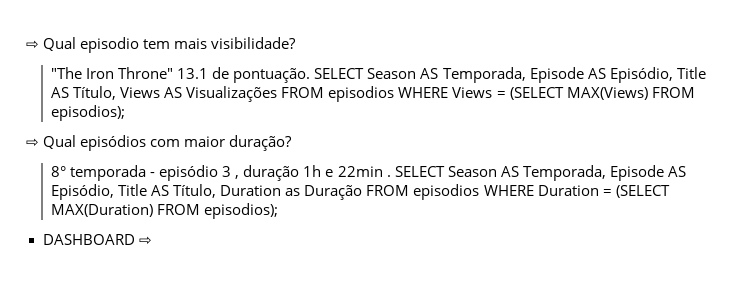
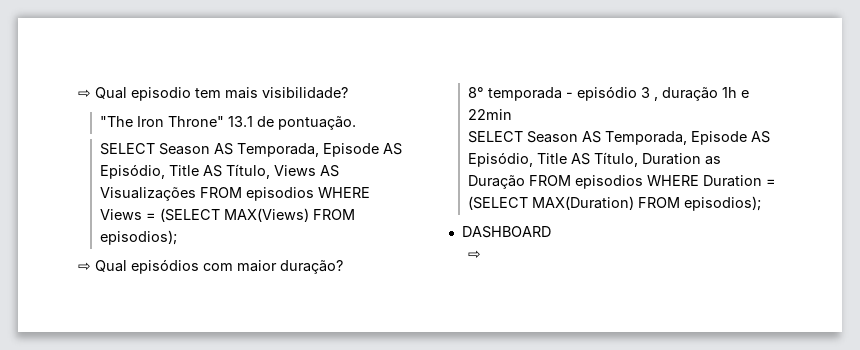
(311, 75) none -> (357, 123) //
[386,175,391,177] . -> (513, 114) //
(135, 239) none -> (551, 232) //

